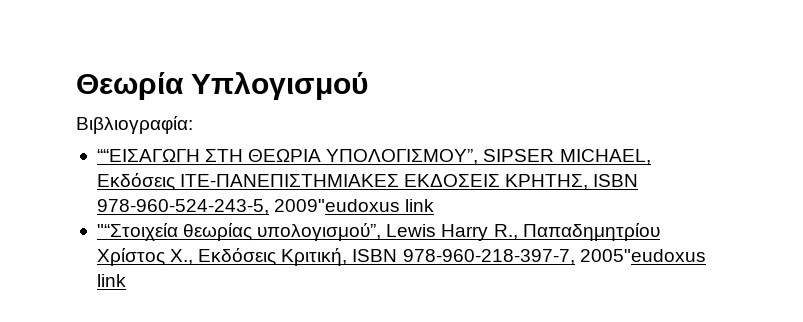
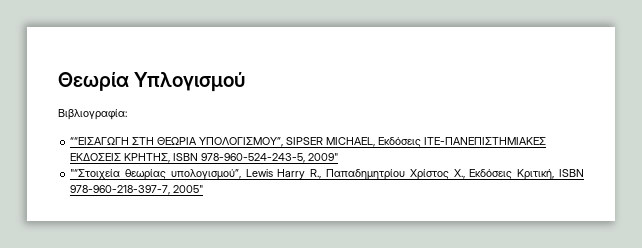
[274,199,435,212] 2009"eudoxus link -> [308,153,339,161] 2009"
[579,249,706,262] [96,274,126,287] 2005"eudoxus link -> [173,185,204,193] 2005"

